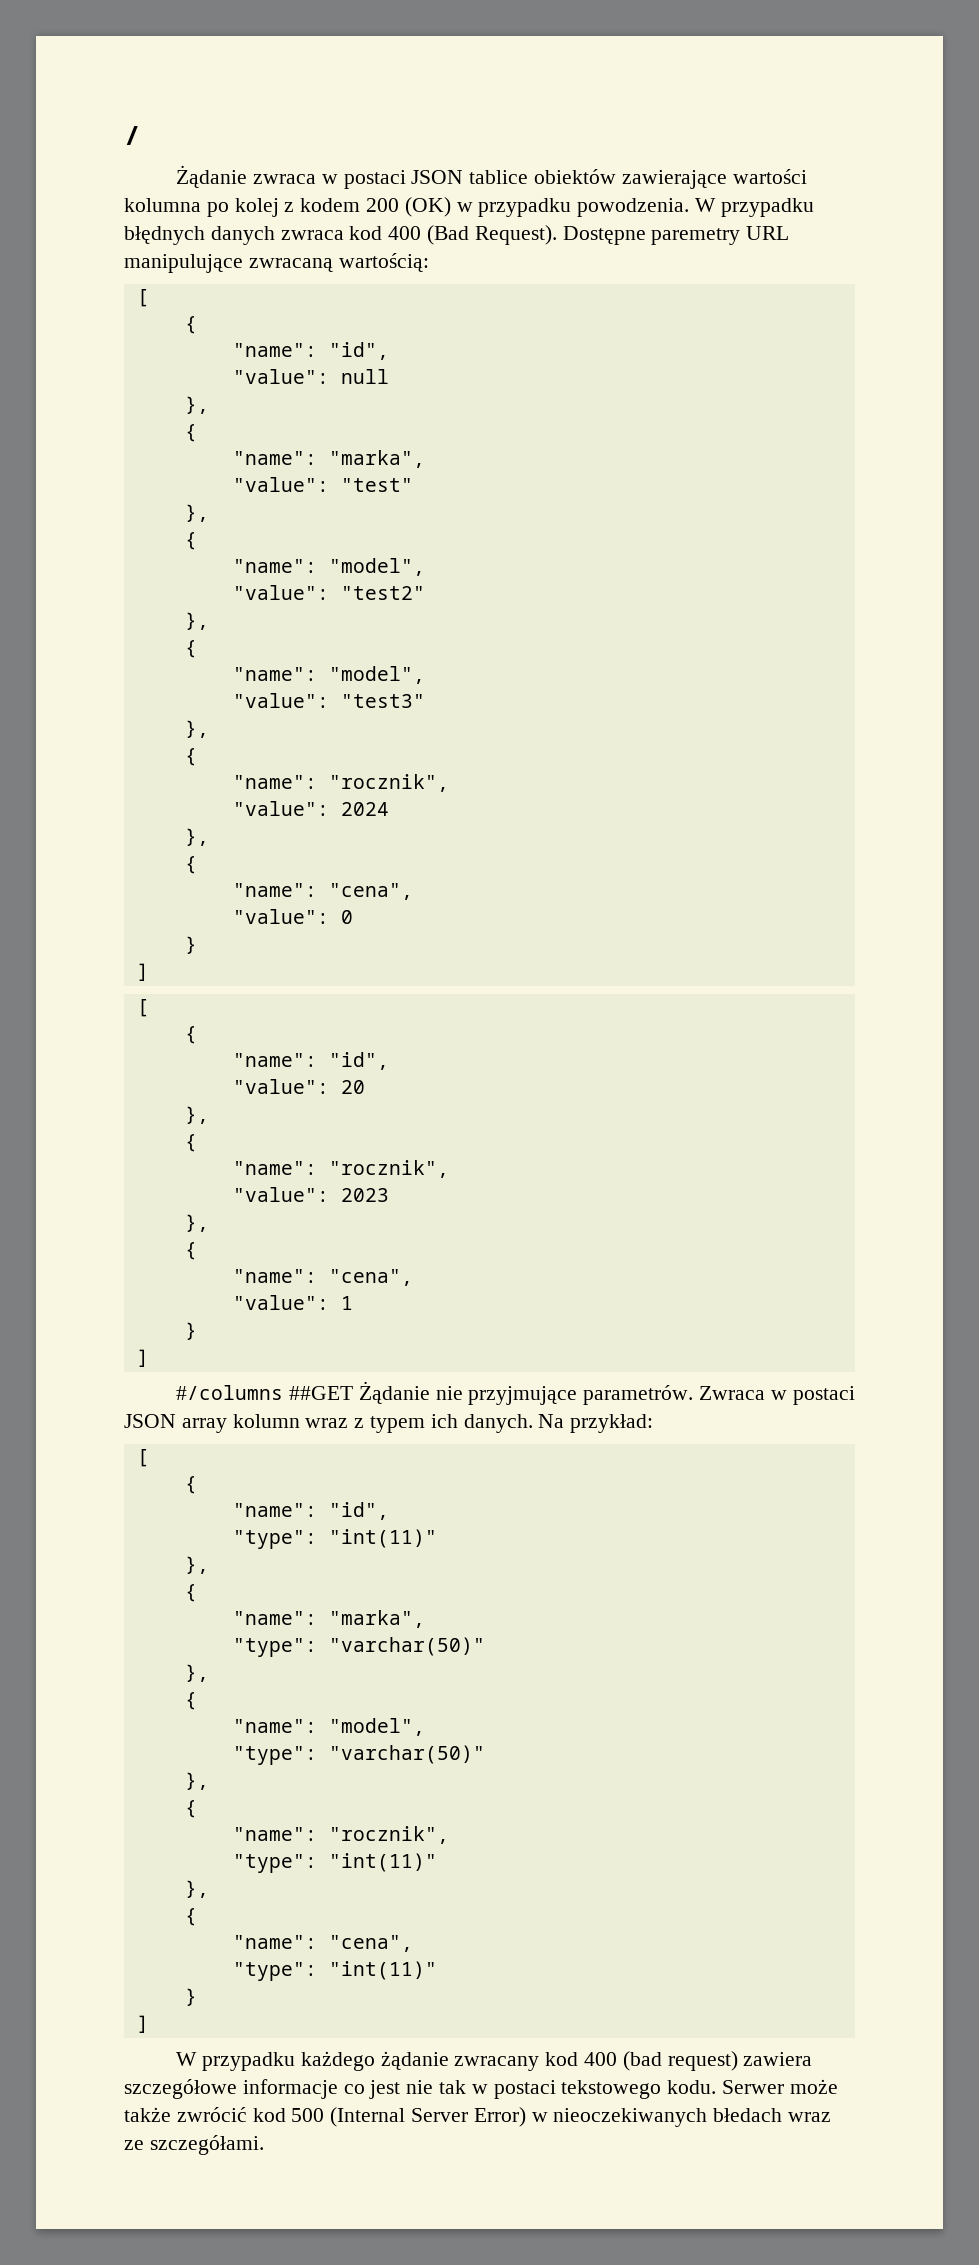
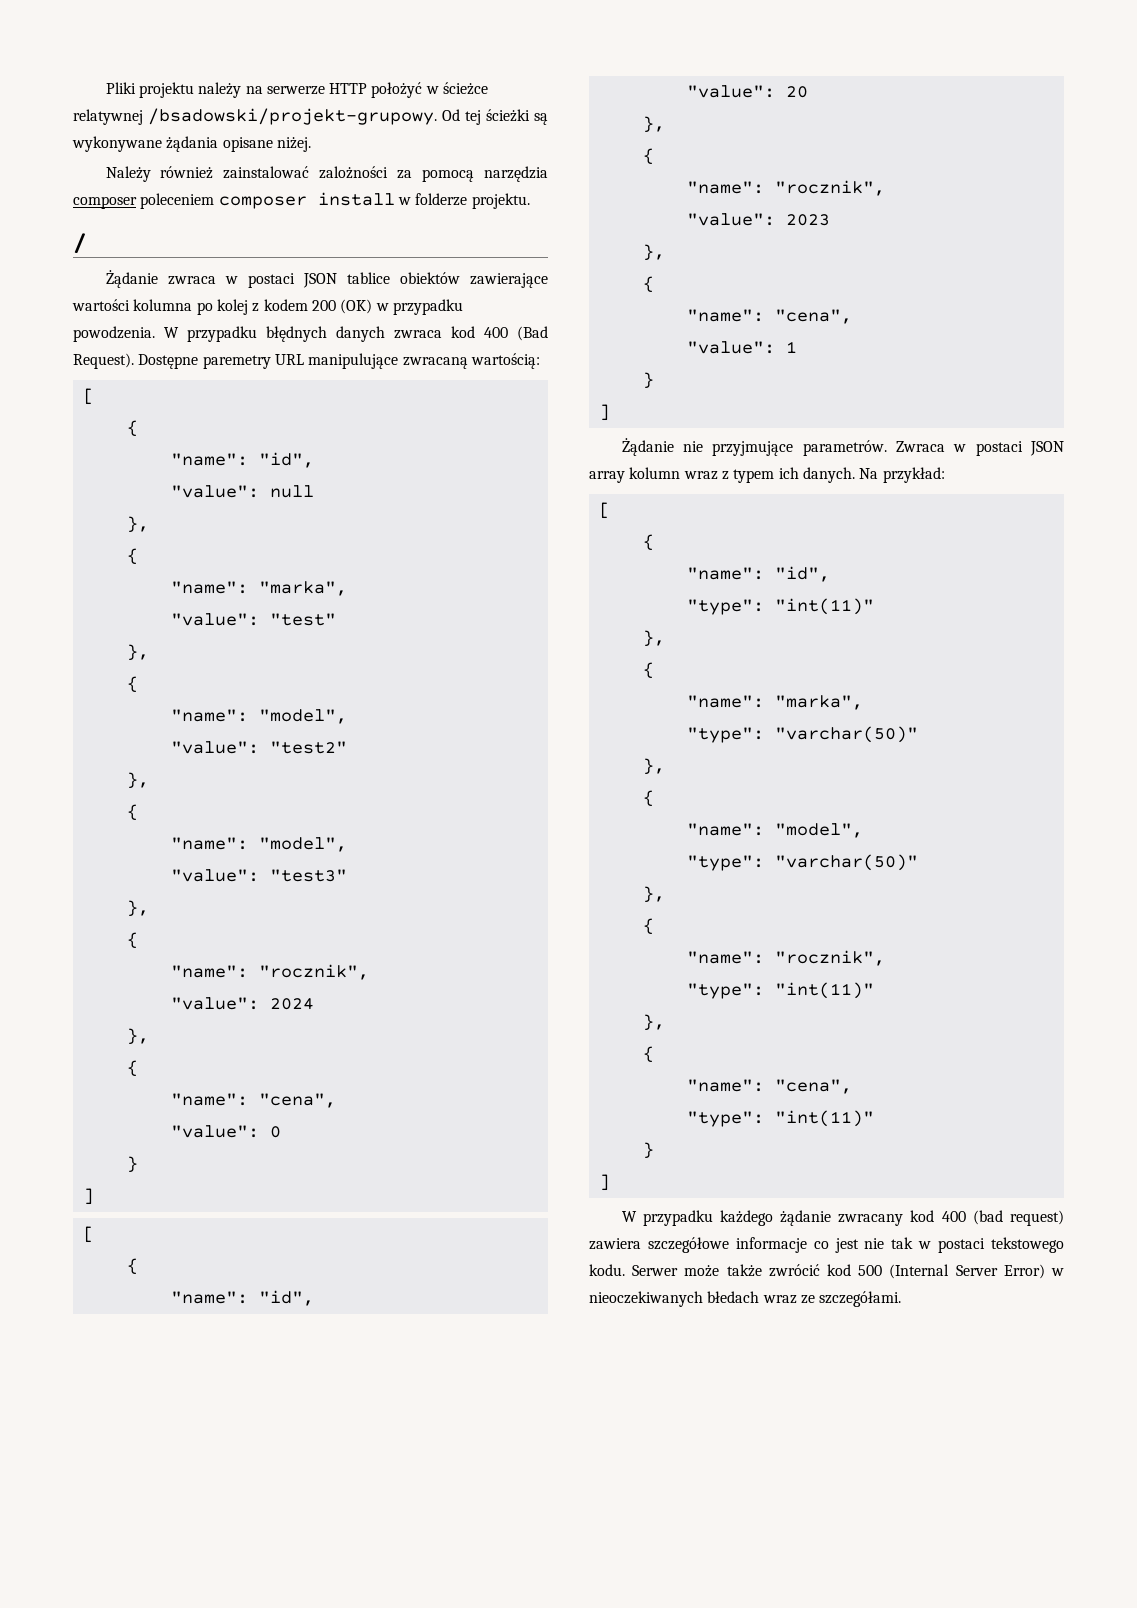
(124, 135) none -> [105,82,489,98] [73,108,548,125] [72,136,311,152] [105,166,548,182] [73,192,530,209] Pliki projektu należy na serwerze HTTP położyć w ścieżce relatywnej /bsadowski/projekt-grupowy. Od tej ścieżki są wykonywane żądania opisane niżej. // Należy również zainstalować zalożności za pomocą narzędzia composer poleceniem composer install w folderze projektu. //
[176,1385,353,1400] #/columns ##GET -> (610, 412) none

